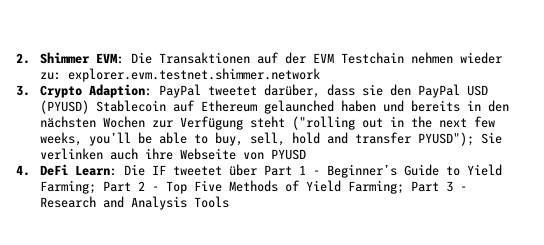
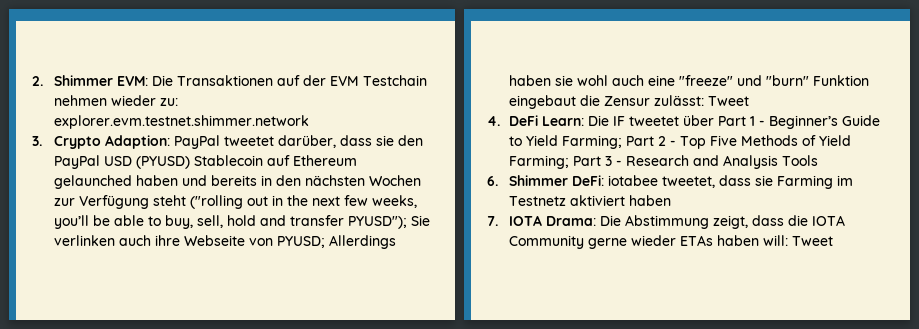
[270,149,306,160] PYUSD -> [277,235,397,249] [509,75,870,86] [509,95,750,109] PYUSD; Allerdings haben sie wohl auch eine "freeze" und "burn" Funktion eingebaut die Zensur zulässt: Tweet
(229, 202) none -> [487,175,854,189] [509,195,672,206] [487,215,846,229] [509,235,834,249] // 6. Shimmer DeFi: iotabee tweetet, dass sie Farming im Testnetz aktiviert haben // 7. IOTA Drama: Die Abstimmung zeigt, dass die IOTA Community gerne wieder ETAs haben will: Tweet

